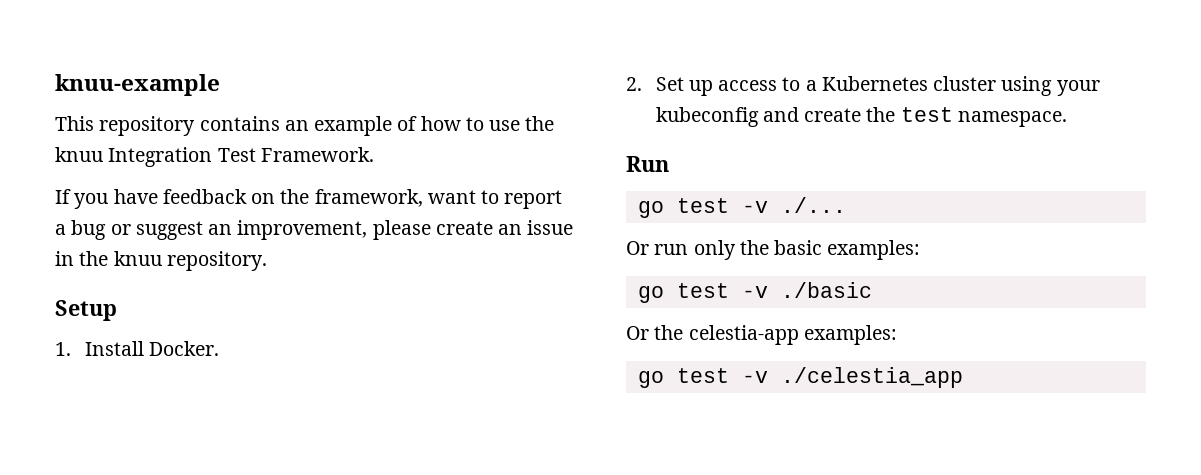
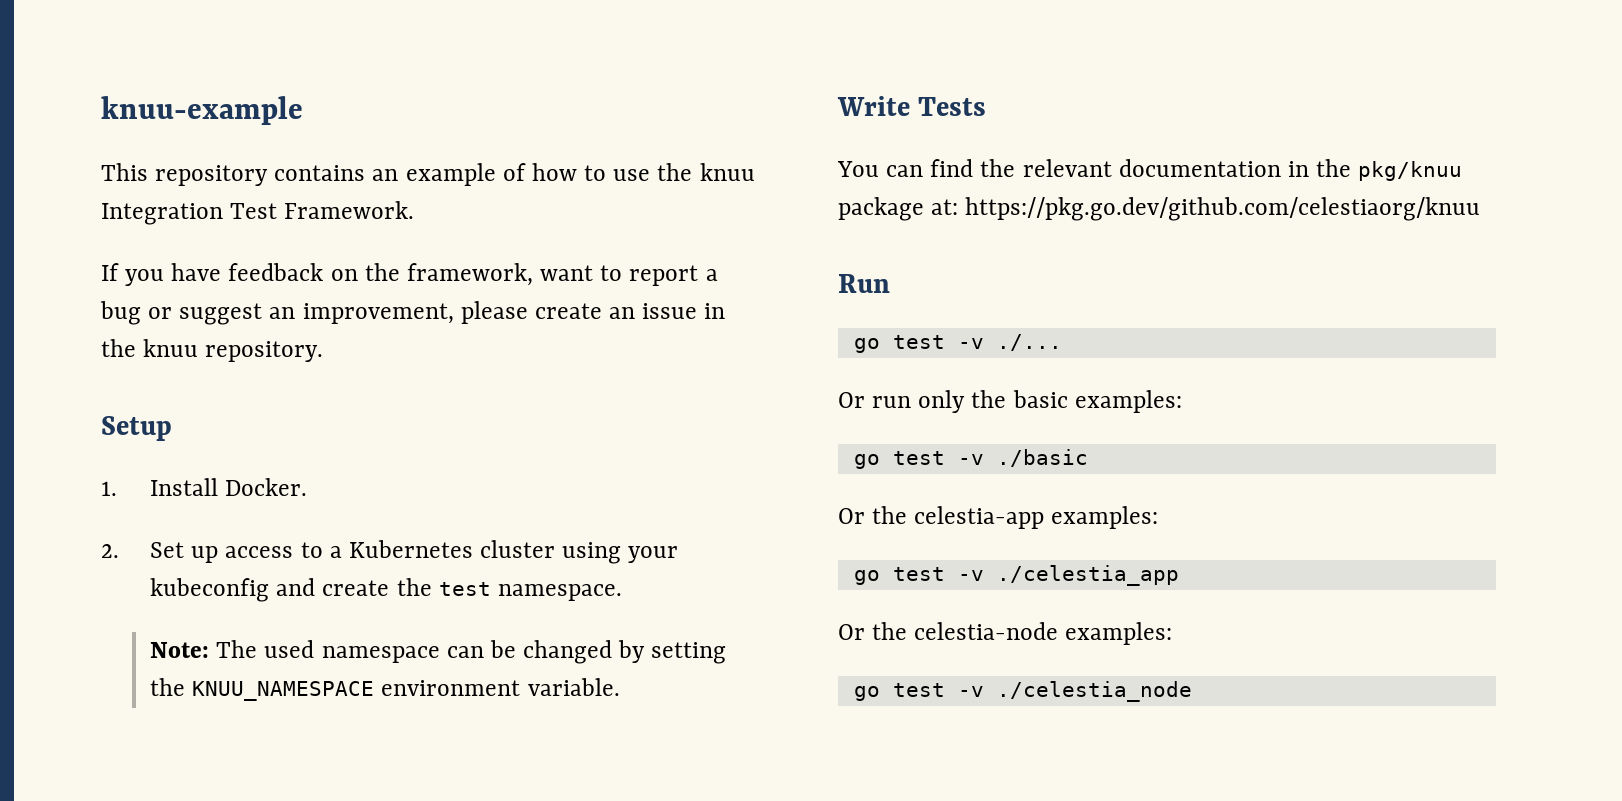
(1067, 119) none -> [150,640,727,664] [150,678,620,701] [837,96,987,116] [837,159,1463,181] [838,197,1481,221] // Note: The used namespace can be changed by setting the KNUU_NAMESPACE environment variable. // Write Tests // You can find the relevant documentation in the pkg/knuu package at: https://pkg.go.dev/github.com/celestiaorg/knuu
(963, 377) none -> [838,622,1173,645] [853,681,1192,702] // Or the celestia-node examples: // go test -v ./celestia_node

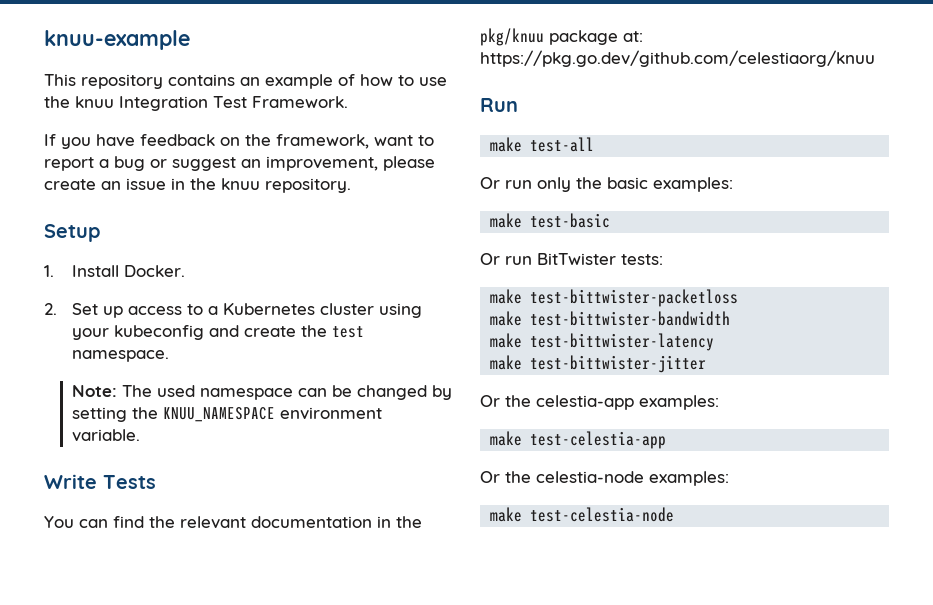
[853,334,1062,353] go test -v ./... -> [490,137,595,152] make test-all
[853,449,1088,469] go test -v ./basic -> [490,213,611,228] [480,253,663,265] [490,289,739,307] [490,311,731,326] [490,333,715,351] [490,355,707,373] make test-basic // Or run BitTwister tests: // make test-bittwister-packetloss // make test-bittwister-bandwidth // make test-bittwister-latency // make test-bittwister-jitter
[853,565,1179,586] go test -v ./celestia_app -> [490,431,667,449] make test-celestia-app
[853,681,1192,702] go test -v ./celestia_node -> [490,507,675,522] make test-celestia-node

